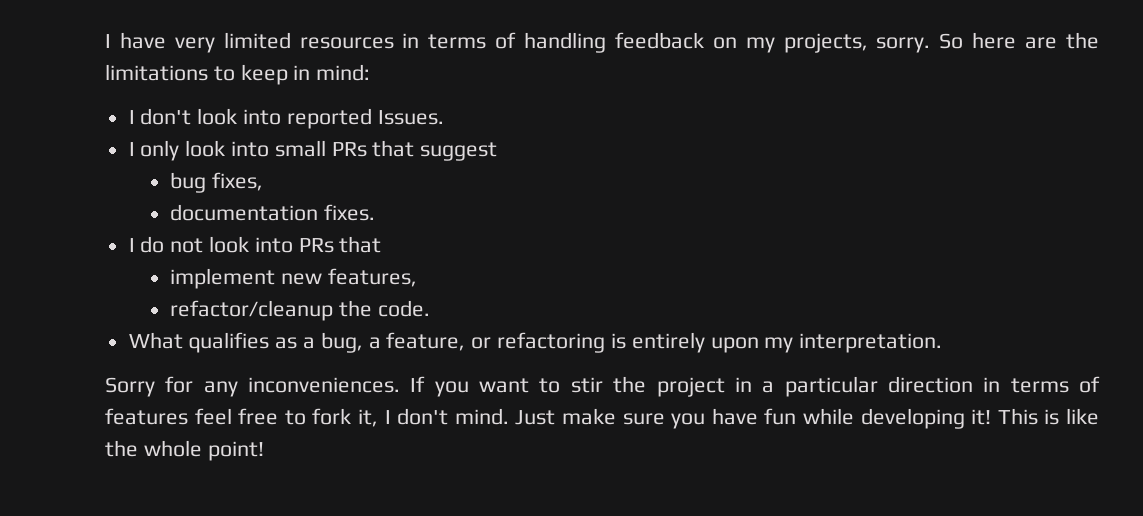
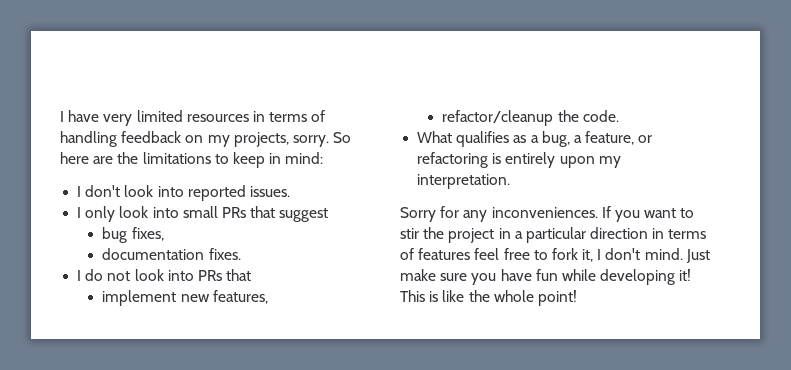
[377,110,444,125] Issues. -> [249,186,290,197] issues.

